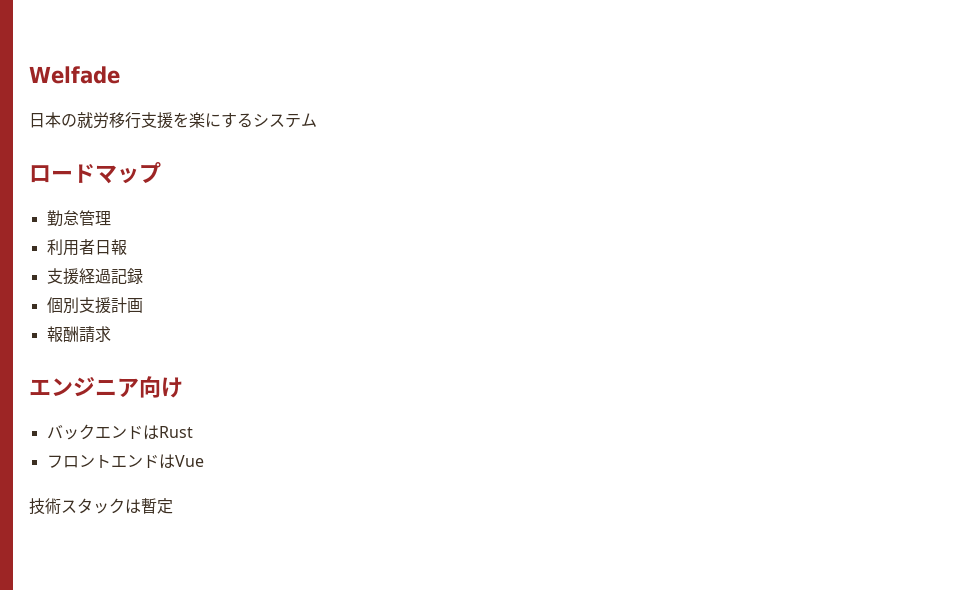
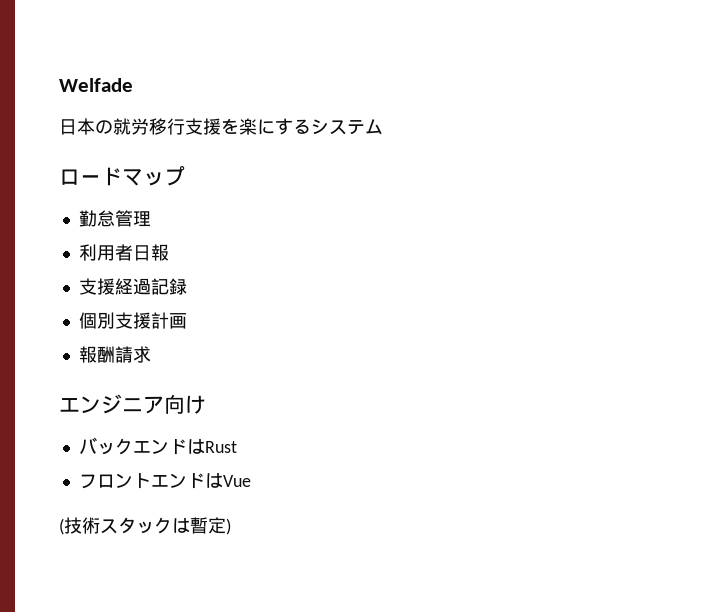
(204, 461) none -> [59,518,64,535] (
(173, 506) none -> [226,518,231,535] )

